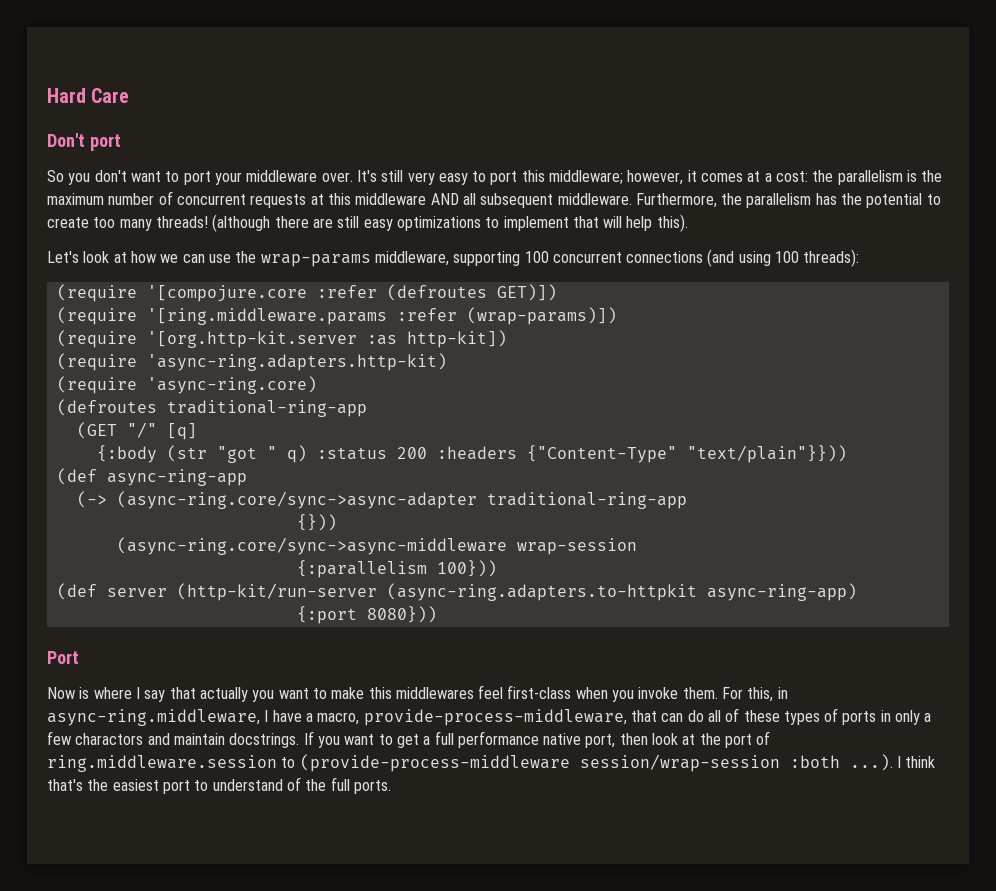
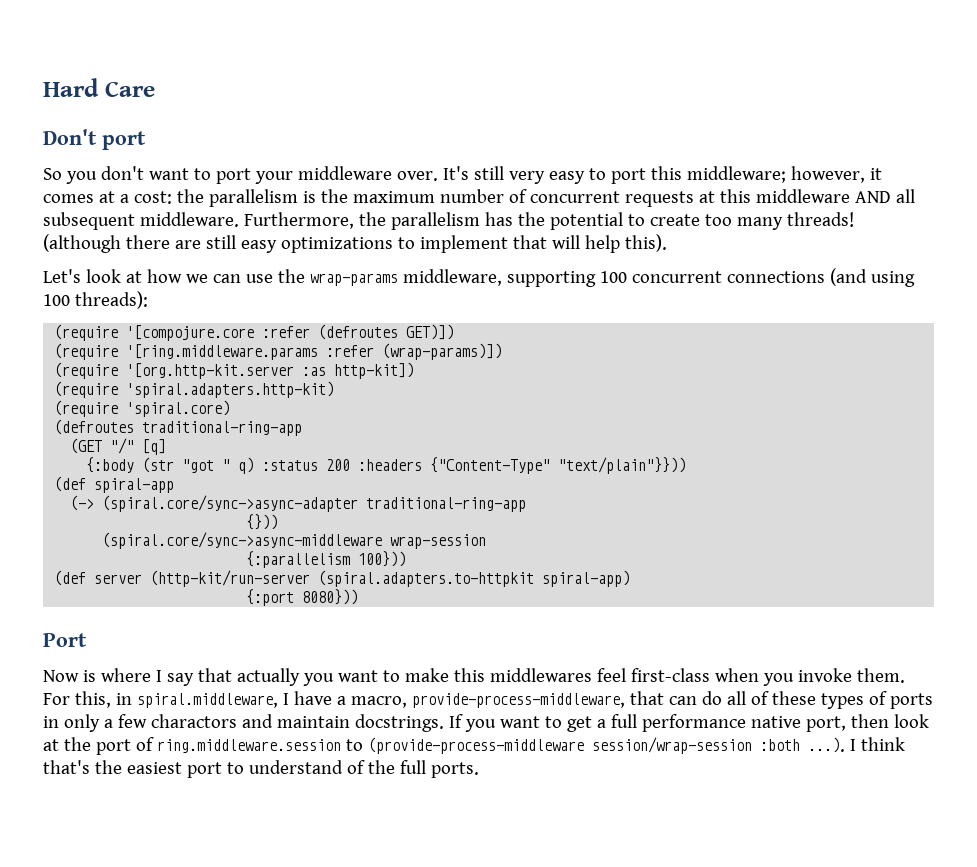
[146,353,447,371] [56,376,317,394] 'async-ring.adapters.http-kit) // (require 'async-ring.core) -> [126,381,335,398] [54,400,231,417] 'spiral.adapters.http-kit) // (require 'spiral.core)
[106,469,247,486] async-ring-app -> [94,478,175,493] spiral-app
[116,491,477,509] (async-ring.core/sync->async-adapter -> [102,495,359,512] (spiral.core/sync->async-adapter
[116,537,507,555] (async-ring.core/sync->async-middleware -> [102,532,383,549] (spiral.core/sync->async-middleware
[386,583,857,601] (async-ring.adapters.to-httpkit async-ring-app) -> [318,570,631,587] (spiral.adapters.to-httpkit spiral-app)
[47,709,260,726] async-ring.middleware, -> [136,693,278,708] spiral.middleware,

